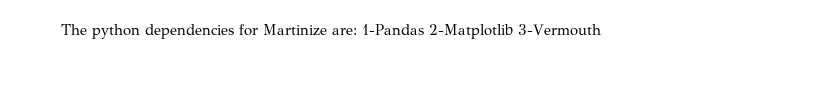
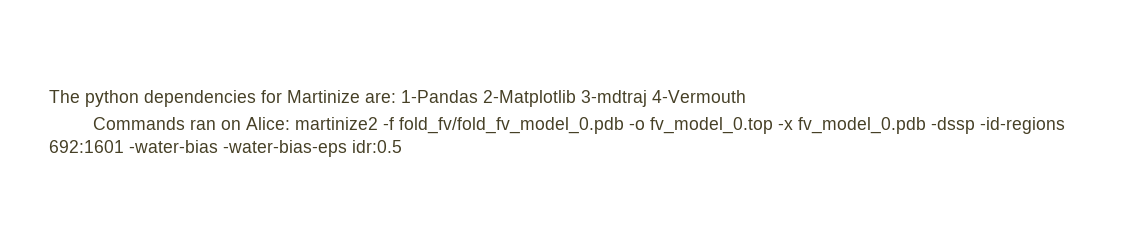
[518,24,601,36] 3-Vermouth -> [581,90,746,107] [92,117,1065,134] [49,140,402,157] 3-mdtraj 4-Vermouth // Commands ran on Alice: martinize2 -f fold_fv/fold_fv_model_0.pdb -o fv_model_0.top -x fv_model_0.pdb -dssp -id-regions 692:1601 -water-bias -water-bias-eps idr:0.5

